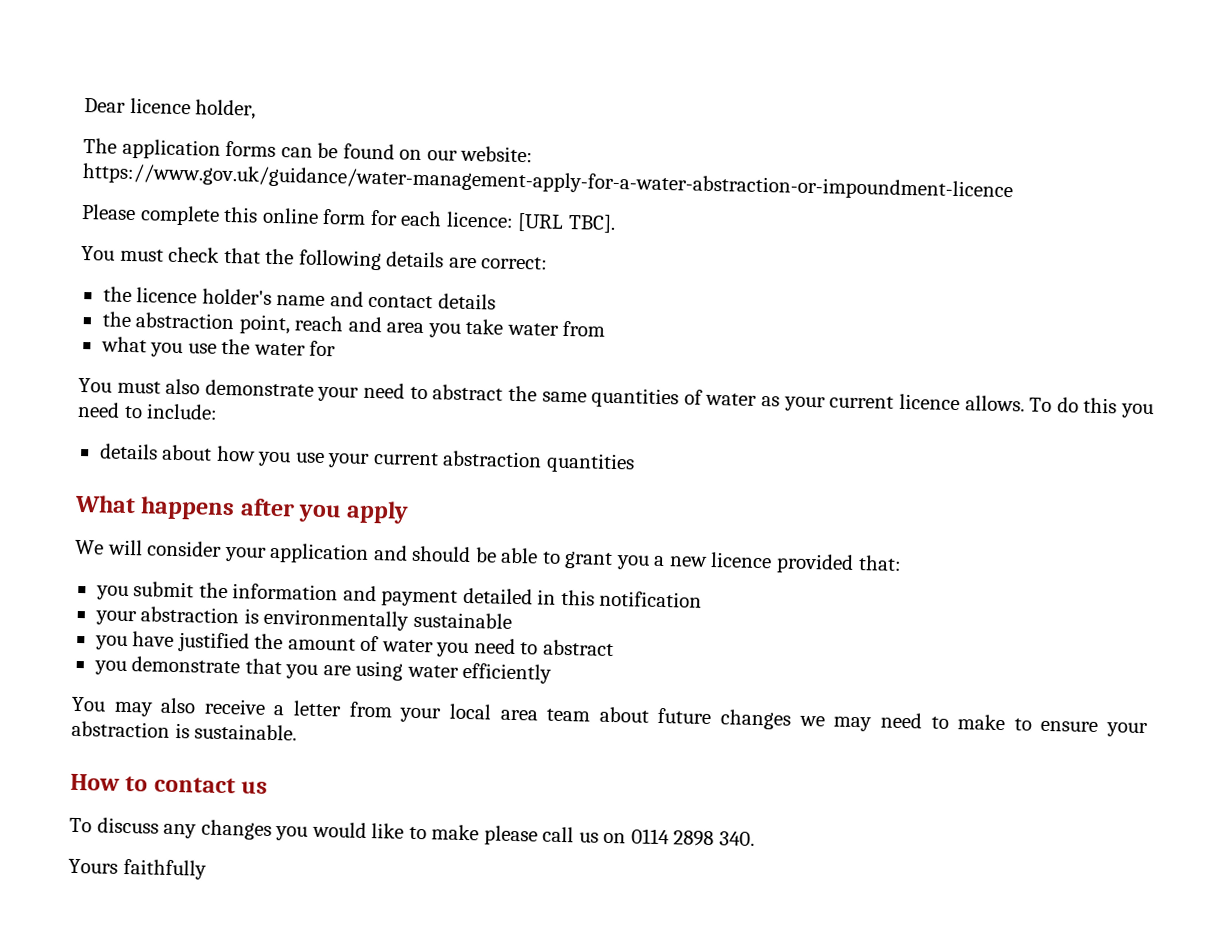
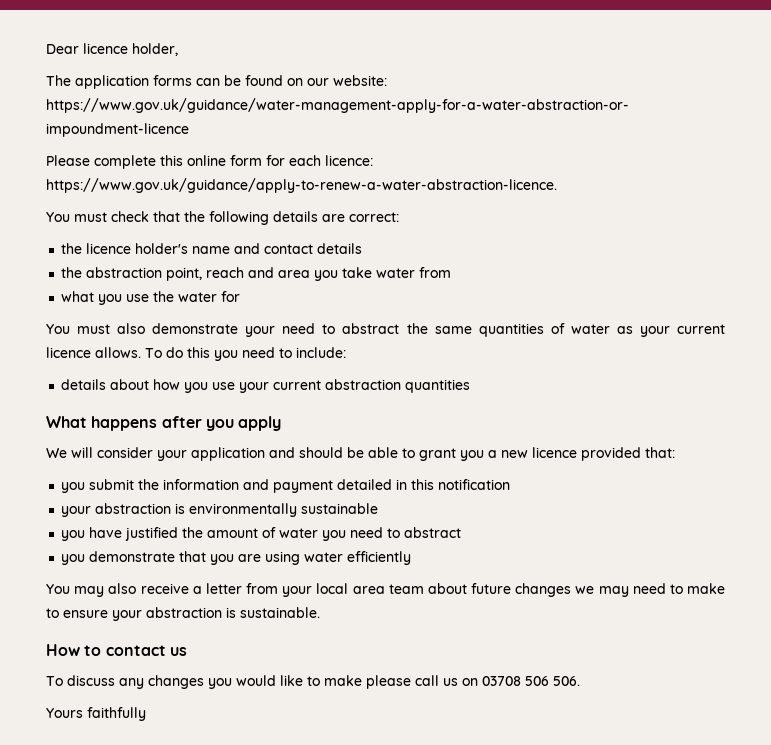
[517,212,616,233] [URL TBC]. -> [46,178,557,193] https://www.gov.uk/guidance/apply-to-renew-a-water-abstraction-licence.
[630,828,756,847] 0114 2898 340. -> [482,676,580,686] 03708 506 506.

